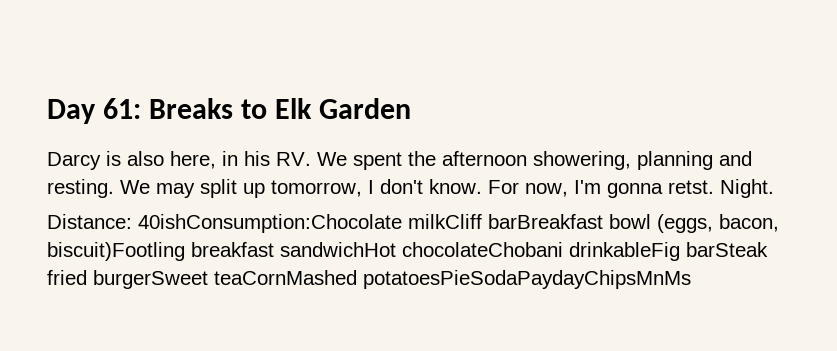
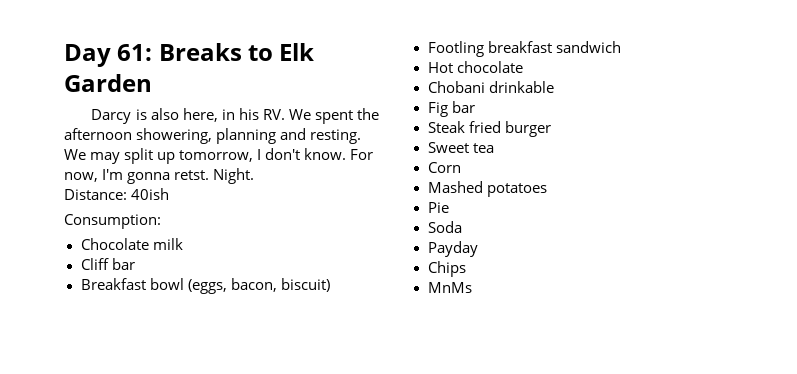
[138,214,779,233] [47,242,768,261] [47,270,691,289] 40ishConsumption:Chocolate milkCliff barBreakfast bowl (eggs, bacon, biscuit)Footling breakfast sandwichHot chocolateChobani drinkableFig barSteak fried burgerSweet teaCornMashed potatoesPieSodaPaydayChipsMnMs -> [131,188,170,200] [64,214,161,229] [80,238,183,250] [80,258,135,270] [80,278,330,294] [427,41,621,57] [427,61,523,73] [427,81,554,93] [427,101,475,117] [427,121,551,137] [427,142,494,153] [427,162,461,173] [427,181,547,197] [427,202,449,213] [427,221,462,233] [427,241,478,257] [427,261,466,277] [427,282,472,293] 40ish // Consumption: // Chocolate milk // Cliff bar // Breakfast bowl (eggs, bacon, biscuit) // Footling breakfast sandwich // Hot chocolate // Chobani drinkable // Fig bar // Steak fried burger // Sweet tea // Corn // Mashed potatoes // Pie // Soda // Payday // Chips // MnMs

